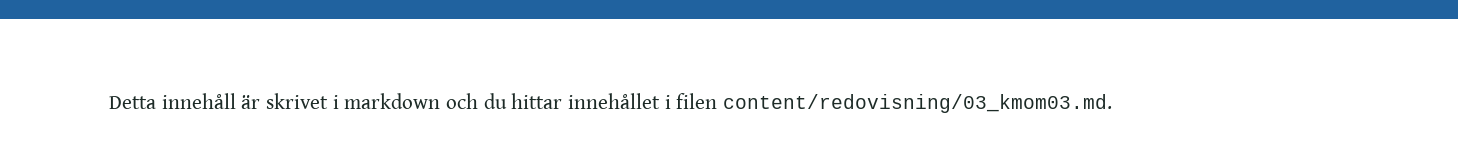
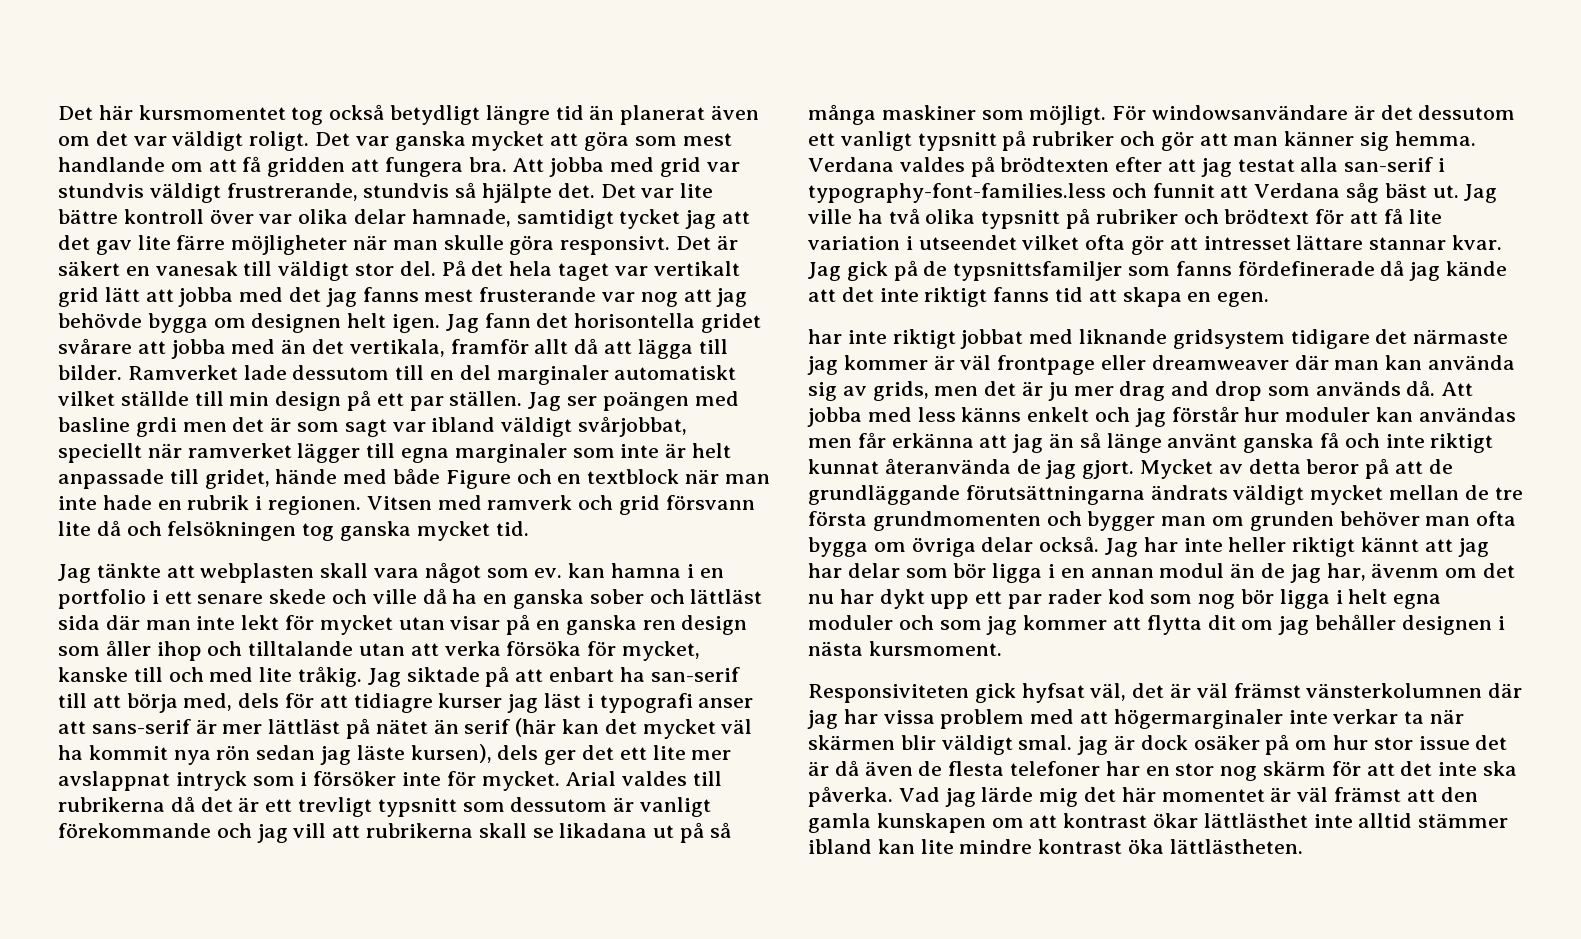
[109,93,1113,113] Detta innehåll är skrivet i markdown och du hittar innehållet i filen content/redovisning/03_kmom03.md. -> [58,104,760,125] [58,131,732,151] [58,156,740,177] [58,182,714,203] [58,209,751,229] [58,235,738,255] [58,260,740,281] [58,287,748,307] [58,313,762,333] [58,338,728,359] [58,365,737,385] [58,390,739,411] [58,416,688,437] [58,443,732,463] [58,468,770,489] [58,495,755,515] [58,520,529,541] [58,562,724,583] [58,588,763,609] [58,614,748,635] [58,640,701,661] [58,666,740,687] [58,693,754,713] [58,718,753,739] [58,744,732,765] [58,771,723,791] [58,796,712,817] [58,822,731,843] [808,104,1516,125] [808,130,1476,151] [808,156,1446,177] [808,182,1498,203] [808,208,1442,229] [808,235,1503,255] [808,260,1508,281] [808,287,1270,307] [808,329,1509,349] [807,355,1516,375] [808,380,1474,401] [807,406,1516,427] [808,432,1494,453] [808,458,1453,479] [808,485,1523,505] [808,511,1517,531] [808,536,1489,557] [808,563,1516,583] [808,589,1442,609] [808,614,1505,635] [808,641,1002,656] [808,683,1523,703] [807,709,1465,729] [808,734,1508,755] [808,760,1518,781] [808,786,1478,807] [808,813,1509,833] [808,839,1303,854] Det här kursmomentet tog också betydligt längre tid än planerat även om det var väldigt roligt. Det var ganska mycket att göra som mest handlande om att få gridden att fungera bra. Att jobba med grid var stundvis väldigt frustrerande, stundvis så hjälpte det. Det var lite bättre kontroll över var olika delar hamnade, samtidigt tycket jag att det gav lite färre möjligheter när man skulle göra responsivt. Det är säkert en vanesak till väldigt stor del. På det hela taget var vertikalt grid lätt att jobba med det jag fanns mest frusterande var nog att jag behövde bygga om designen helt igen. Jag fann det horisontella gridet svårare att jobba med än det vertikala, framför allt då att lägga till bilder. Ramverket lade dessutom till en del marginaler automatiskt vilket ställde till min design på ett par ställen. Jag ser poängen med basline grdi men det är som sagt var ibland väldigt svårjobbat, speciellt när ramverket lägger till egna marginaler som inte är helt anpassade till gridet, hände med både Figure och en textblock när man inte hade en rubrik i regionen. Vitsen med ramverk och grid försvann lite då och felsökningen tog ganska mycket tid. // Jag tänkte att webplasten skall vara något som ev. kan hamna i en portfolio i ett senare skede och ville då ha en ganska sober och lättläst sida där man inte lekt för mycket utan visar på en ganska ren design som åller ihop och tilltalande utan att verka försöka för mycket, kanske till och med lite tråkig. Jag siktade på att enbart ha san-serif till att börja med, dels för att tidiagre kurser jag läst i typografi anser att sans-serif är mer lättläst på nätet än serif (här kan det mycket väl ha kommit nya rön sedan jag läste kursen), dels ger det ett lite mer avslappnat intryck som i försöker inte för mycket. Arial valdes till rubrikerna då det är ett trevligt typsnitt som dessutom är vanligt förekommande och jag vill att rubrikerna skall se likadana ut på så många maskiner som möjligt. För windowsanvändare är det dessutom ett vanligt typsnitt på rubriker och gör att man känner sig hemma. Verdana valdes på brödtexten efter att jag testat alla san-serif i typography-font-families.less och funnit att Verdana såg bäst ut. Jag ville ha två olika typsnitt på rubriker och brödtext för att få lite variation i utseendet vilket ofta gör att intresset lättare stannar kvar. Jag gick på de typsnittsfamiljer som fanns fördefinerade då jag kände att det inte riktigt fanns tid att skapa en egen. // har inte riktigt jobbat med liknande gridsystem tidigare det närmaste jag kommer är väl frontpage eller dreamweaver där man kan använda sig av grids, men det är ju mer drag and drop som används då. Att jobba med less känns enkelt och jag förstår hur moduler kan användas men får erkänna att jag än så länge använt ganska få och inte riktigt kunnat återanvända de jag gjort. Mycket av detta beror på att de grundläggande förutsättningarna ändrats väldigt mycket mellan de tre första grundmomenten och bygger man om grunden behöver man ofta bygga om övriga delar också. Jag har inte heller riktigt kännt att jag har delar som bör ligga i en annan modul än de jag har, ävenm om det nu har dykt upp ett par rader kod som nog bör ligga i helt egna moduler och som jag kommer att flytta dit om jag behåller designen i nästa kursmoment. // Responsiviteten gick hyfsat väl, det är väl främst vänsterkolumnen där jag har vissa problem med att högermarginaler inte verkar ta när skärmen blir väldigt smal. jag är dock osäker på om hur stor issue det är då även de flesta telefoner har en stor nog skärm för att det inte ska påverka. Vad jag lärde mig det här momentet är väl främst att den gamla kunskapen om att kontrast ökar lättlästhet inte alltid stämmer ibland kan lite mindre kontrast öka lättlästheten.

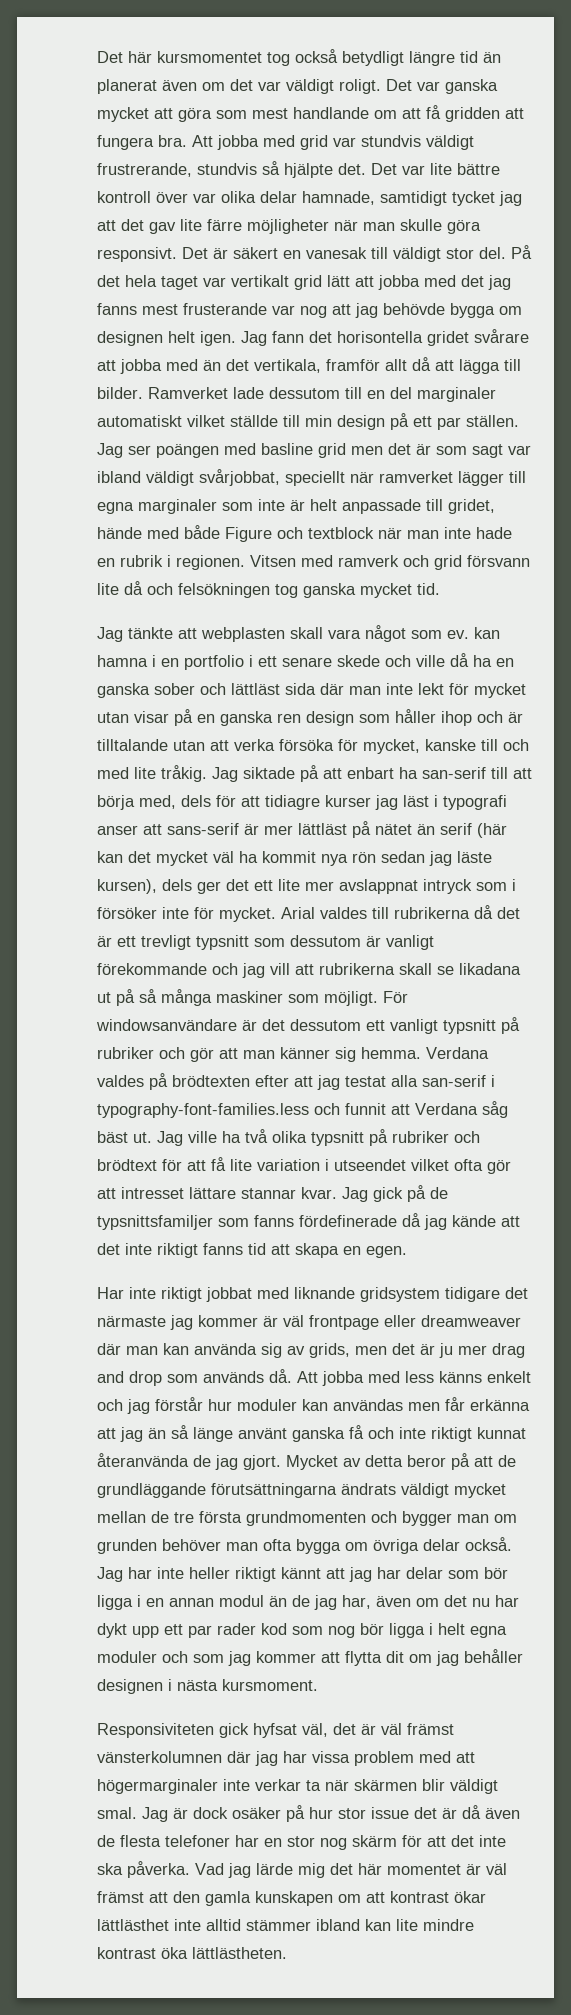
[135,417,177,437] grdi -> [318,443,346,458] grid
[557,474,582,484] en -> (303, 533) none
[105,640,151,656] åller -> [395,709,436,723] håller
(243, 648) none -> [508,712,523,723] är
[808,329,842,344] har -> [97,1287,124,1299] Har
[1371,563,1440,578] ävenm -> [376,1596,411,1607] även
[1077,736,1109,755] jag -> [142,1807,168,1822] Jag
[1295,740,1328,750] om -> (305, 1813) none

